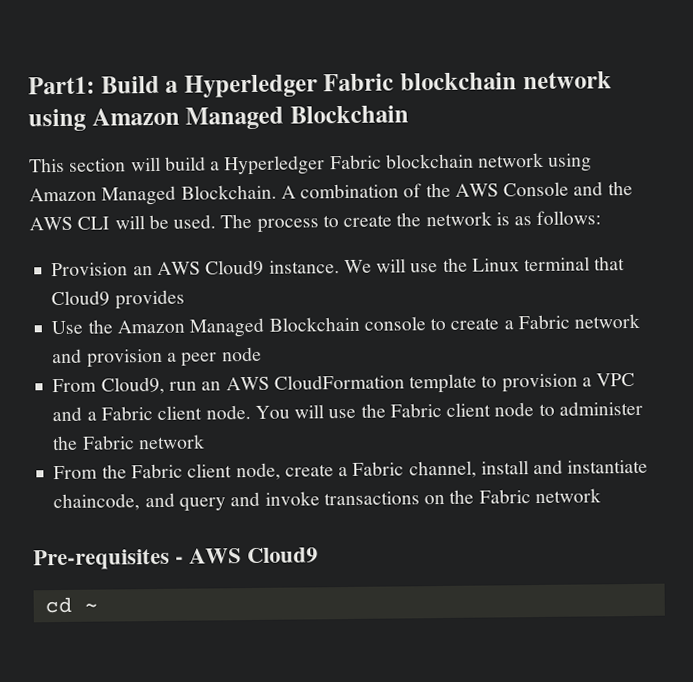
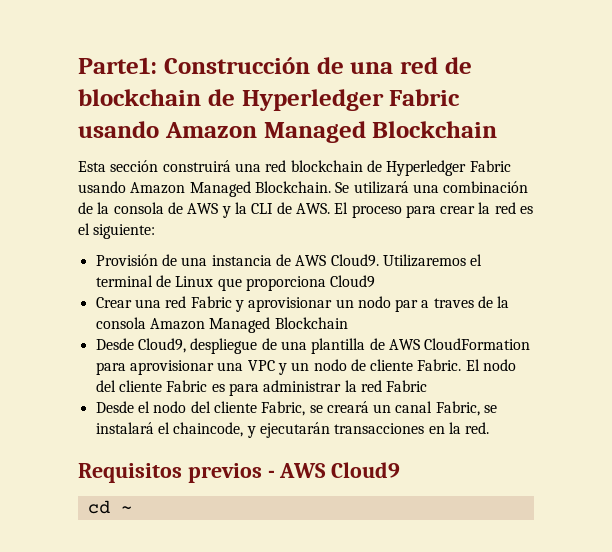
[28,71,612,98] [28,105,409,132] [29,152,593,176] [29,180,633,206] [29,210,602,233] [51,256,626,277] [51,289,185,310] [51,313,641,338] [52,346,262,368] [52,372,636,395] [52,400,643,422] [52,434,205,451] [53,459,649,481] [53,488,601,512] [33,548,170,571] Part1: Build a Hyperledger Fabric blockchain network using Amazon Managed Blockchain // This section will build a Hyperledger Fabric blockchain network using Amazon Managed Blockchain. A combination of the AWS Console and the AWS CLI will be used. The process to create the network is as follows: // Provision an AWS Cloud9 instance. We will use the Linux terminal that Cloud9 provides // Use the Amazon Managed Blockchain console to create a Fabric network and provision a peer node // From Cloud9, run an AWS CloudFormation template to provision a VPC and a Fabric client node. You will use the Fabric client node to administer the Fabric network // From the Fabric client node, create a Fabric channel, install and instantiate chaincode, and query and invoke transactions on the Fabric network // Pre-requisites -> [78,57,472,74] [78,89,461,111] [78,121,498,143] [78,160,511,176] [78,181,529,197] [78,202,534,218] [78,223,156,239] [95,254,483,267] [95,275,376,291] [95,296,510,312] [95,317,348,333] [95,338,531,354] [95,359,517,375] [95,380,428,396] [95,401,498,416] [95,422,490,438] [78,463,262,483] Parte1: Construcción de una red de blockchain de Hyperledger Fabric usando Amazon Managed Blockchain // Esta sección construirá una red blockchain de Hyperledger Fabric usando Amazon Managed Blockchain. Se utilizará una combinación de la consola de AWS y la CLI de AWS. El proceso para crear la red es el siguiente: // Provisión de una instancia de AWS Cloud9. Utilizaremos el terminal de Linux que proporciona Cloud9 // Crear una red Fabric y aprovisionar un nodo par a traves de la consola Amazon Managed Blockchain // Desde Cloud9, despliegue de una plantilla de AWS CloudFormation para aprovisionar una VPC y un nodo de cliente Fabric. El nodo del cliente Fabric es para administrar la red Fabric // Desde el nodo del cliente Fabric, se creará un canal Fabric, se instalará el chaincode, y ejecutarán transacciones en la red. // Requisitos previos

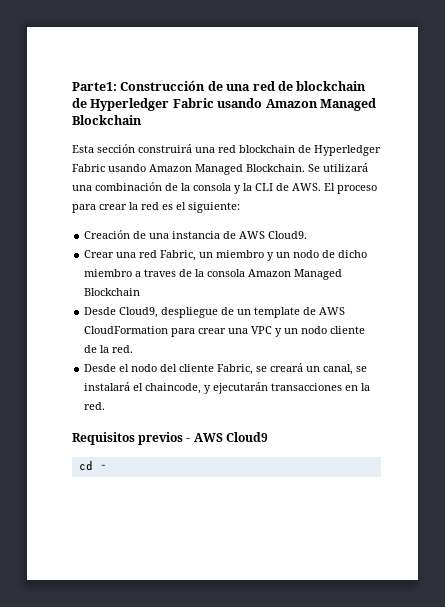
[167,202,219,214] de AWS -> (231, 187) none
[95,254,158,266] Provisión -> [84,230,131,239] Creación
[382,254,483,267] [95,275,376,291] [95,296,419,312] Utilizaremos el terminal de Linux que proporciona Cloud9 // Crear una red Fabric y aprovisionar un nodo par -> [84,250,368,261] [84,269,133,277] // Crear una red Fabric, un miembro y un nodo de dicho miembro
[280,338,366,354] una plantilla -> [237,307,301,318] un template
[129,360,214,375] aprovisionar -> [198,328,227,334] crear
[350,359,517,371] [95,380,428,396] de cliente Fabric. El nodo del cliente Fabric es para administrar la red Fabric -> [330,326,366,334] [84,345,134,353] cliente de la red.
[395,401,480,416] canal Fabric, -> [323,364,354,375] canal,

